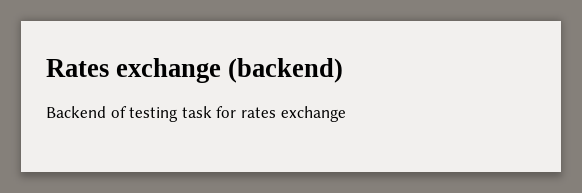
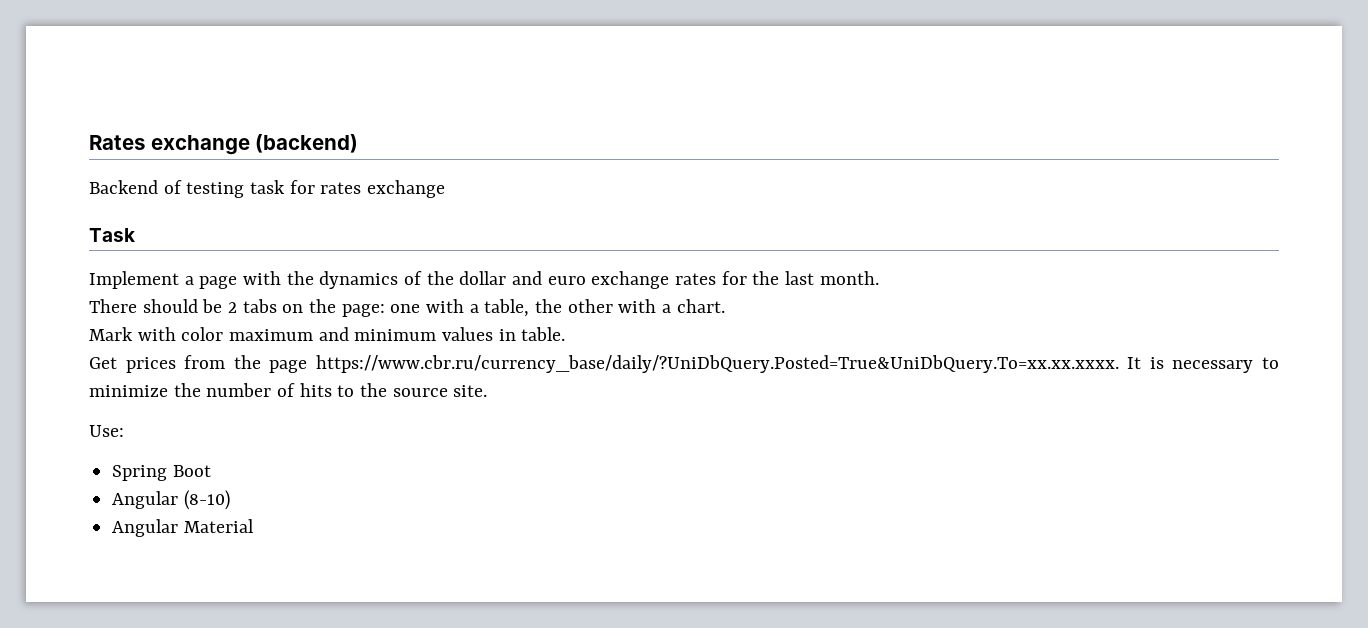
(346, 114) none -> [89,228,135,242] [89,271,879,289] [89,299,725,317] [89,327,566,341] [89,355,1280,373] [89,383,488,397] [89,425,124,437] [112,465,211,481] [112,490,230,510] [112,519,254,537] // Task // Implement a page with the dynamics of the dollar and euro exchange rates for the last month. // There should be 2 tabs on the page: one with a table, the other with a chart. // Mark with color maximum and minimum values in table. // Get prices from the page https://www.cbr.ru/currency_base/daily/?UniDbQuery.Posted=True&UniDbQuery.To=xx.xx.xxxx. It is necessary to minimize the number of hits to the source site. // Use: // Spring Boot // Angular (8-10) // Angular Material

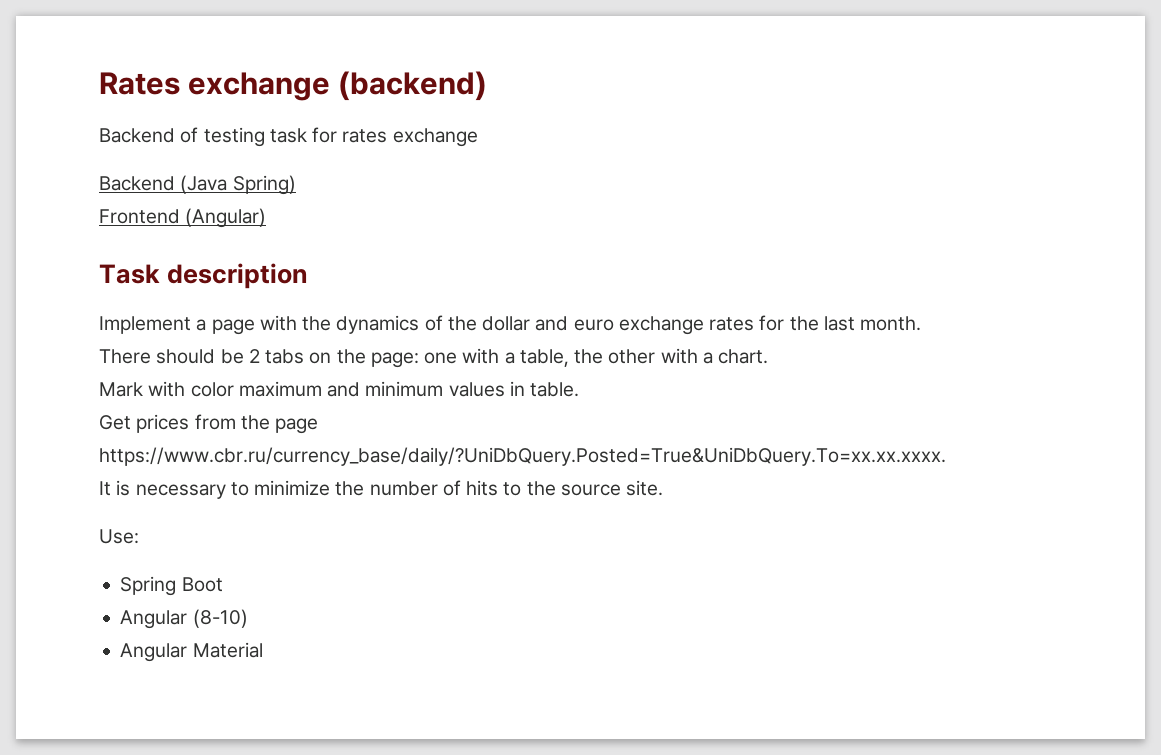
(446, 189) none -> [99,175,296,195] [99,208,267,228] // Backend (Java Spring) // Frontend (Angular)
(135, 235) none -> [167,263,309,289] description
(1119, 364) none -> (946, 456) //

